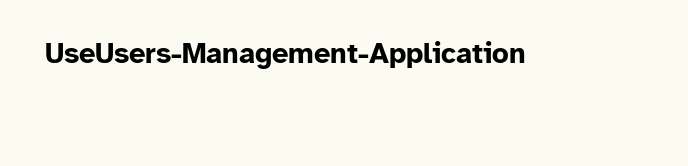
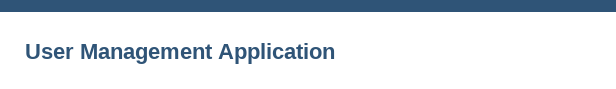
[45,41,526,69] UseUsers-Management-Application -> [25,43,335,64] User Management Application

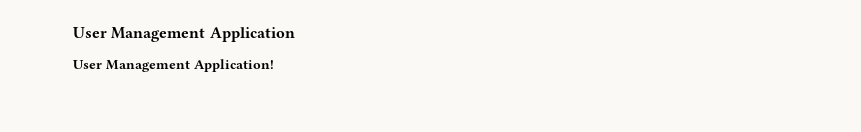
(335, 53) none -> [73,59,274,72] // User Management Application!

